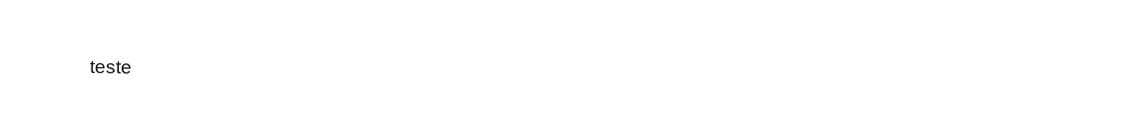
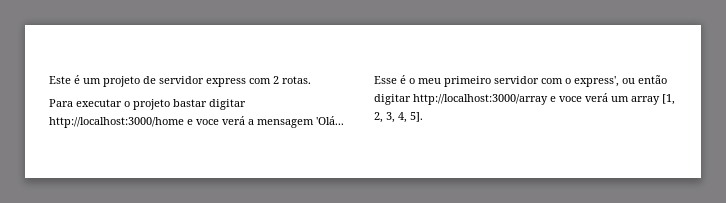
[89,60,132,74] teste -> [49,75,311,87] [49,99,246,110] [49,116,344,128] [374,75,667,87] [374,93,675,105] [374,112,423,123] Este é um projeto de servidor express com 2 rotas. // Para executar o projeto bastar digitar http://localhost:3000/home e voce verá a mensagem 'Olá... Esse é o meu primeiro servidor com o express', ou então digitar http://localhost:3000/array e voce verá um array [1, 2, 3, 4, 5].

